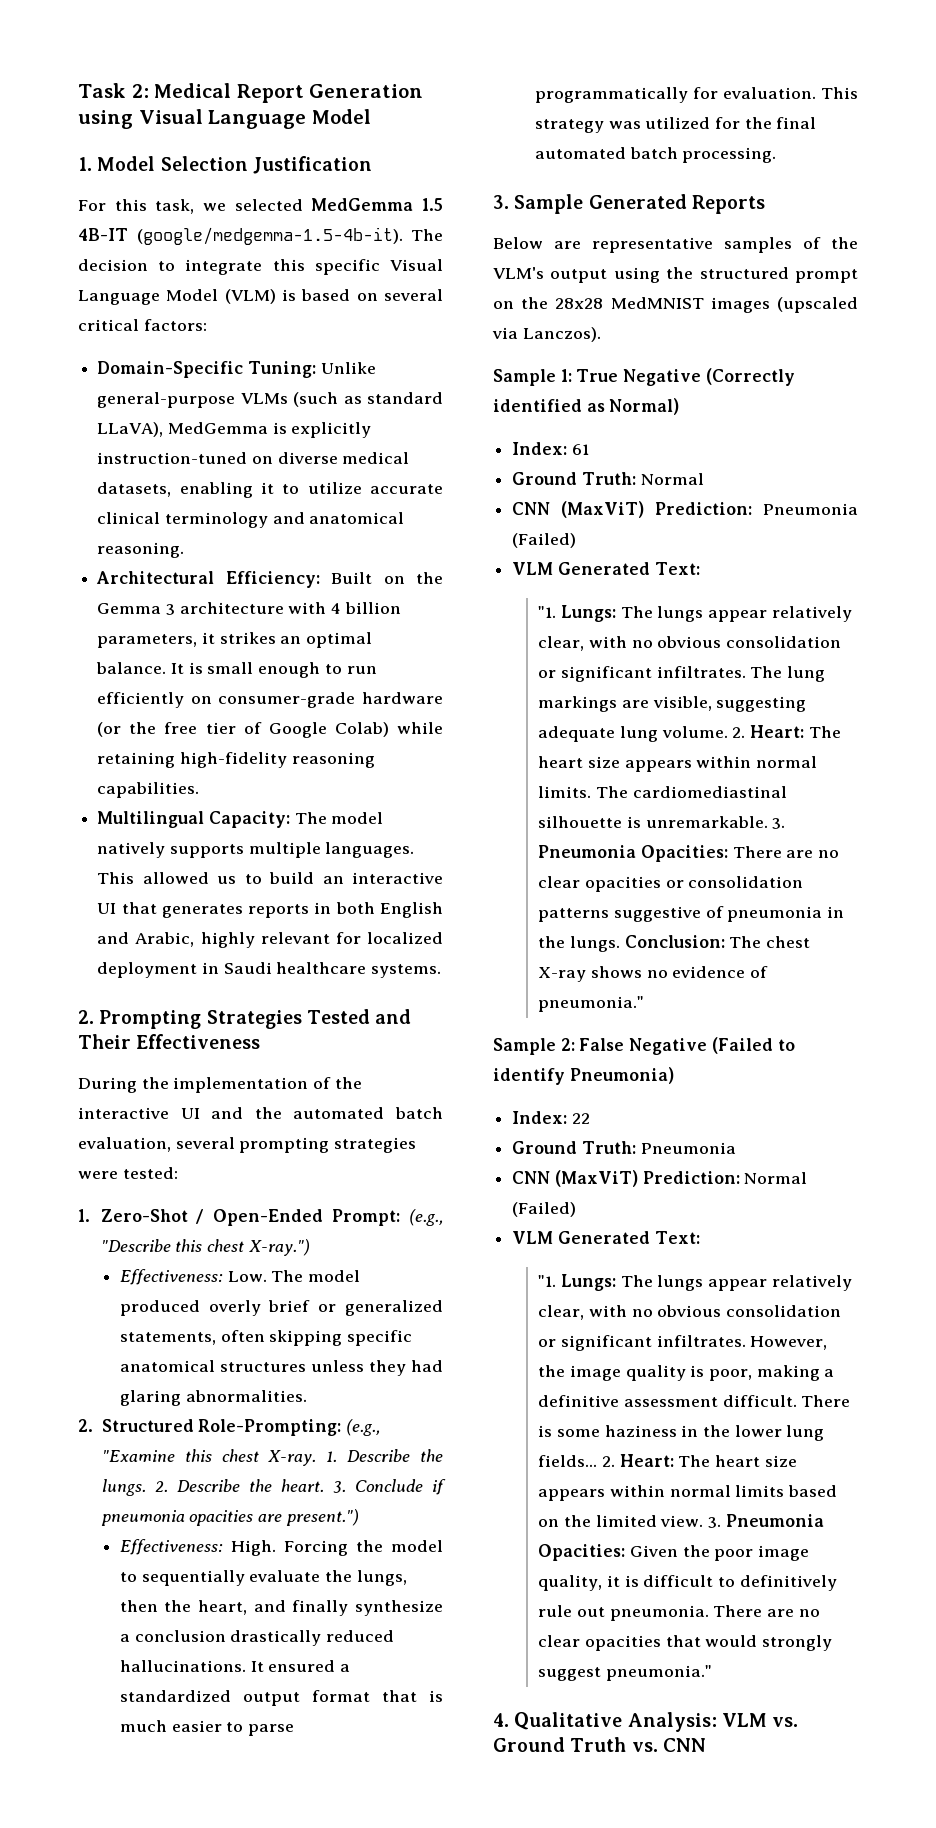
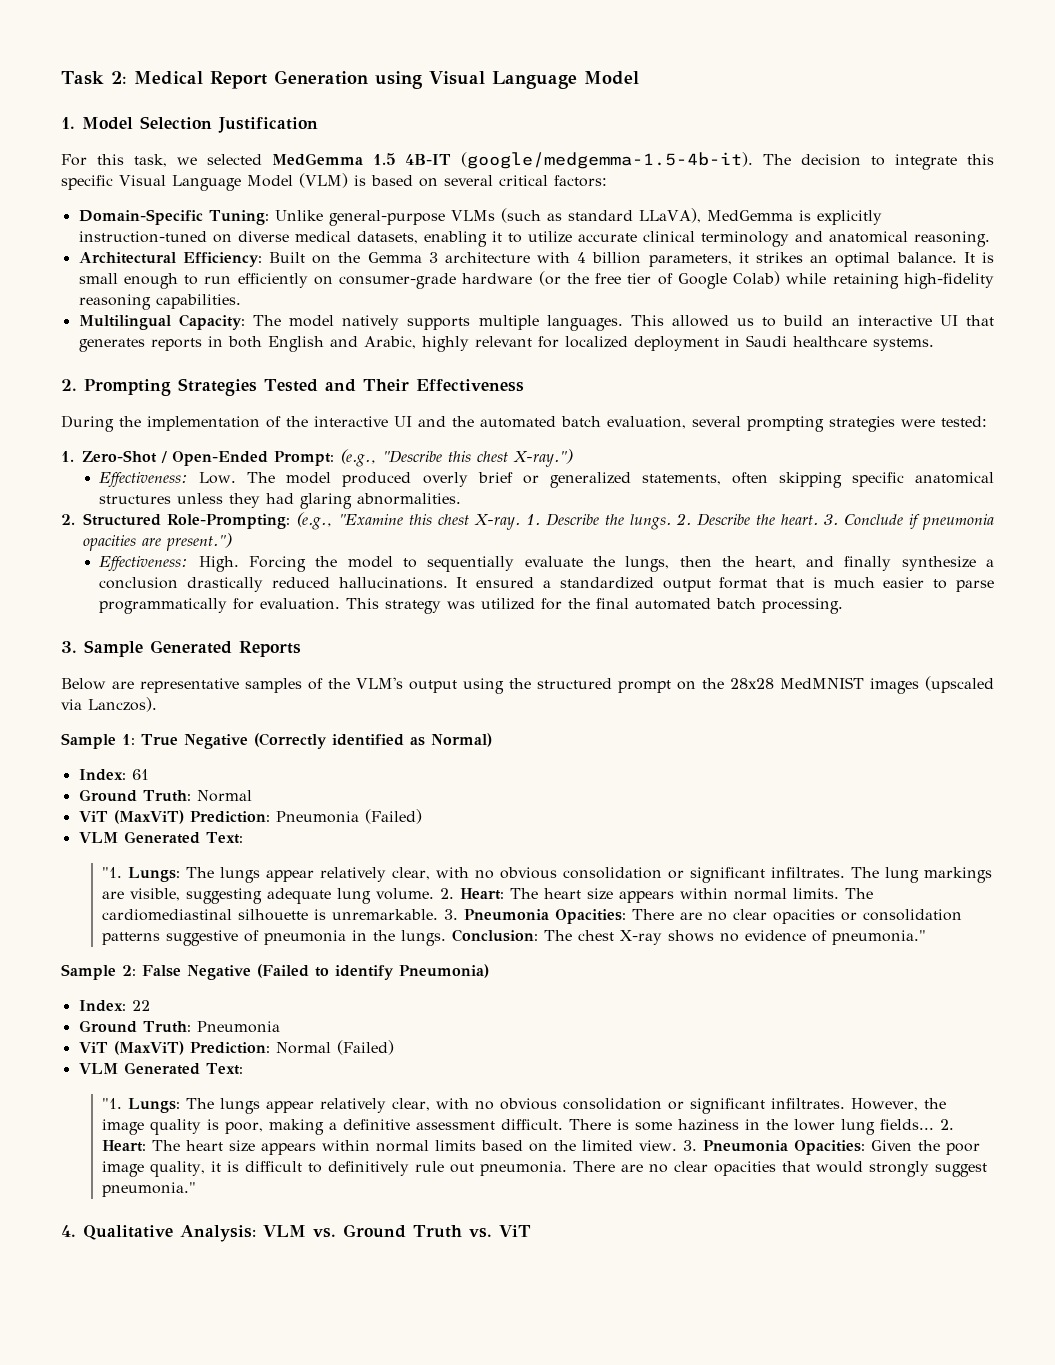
[512,502,551,515] CNN -> [78,811,108,822] ViT
[512,1171,551,1184] CNN -> [78,1042,108,1053] ViT
[662,1738,706,1752] CNN -> [498,1225,531,1237] ViT

